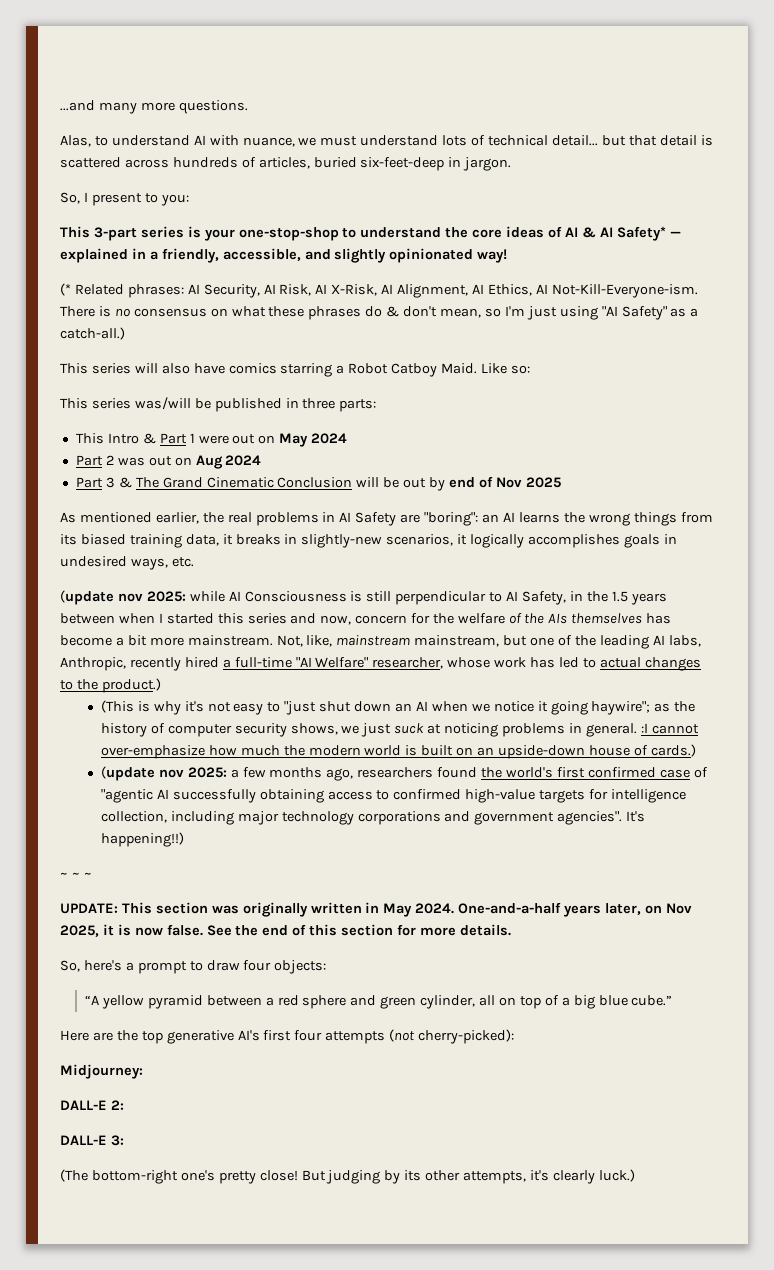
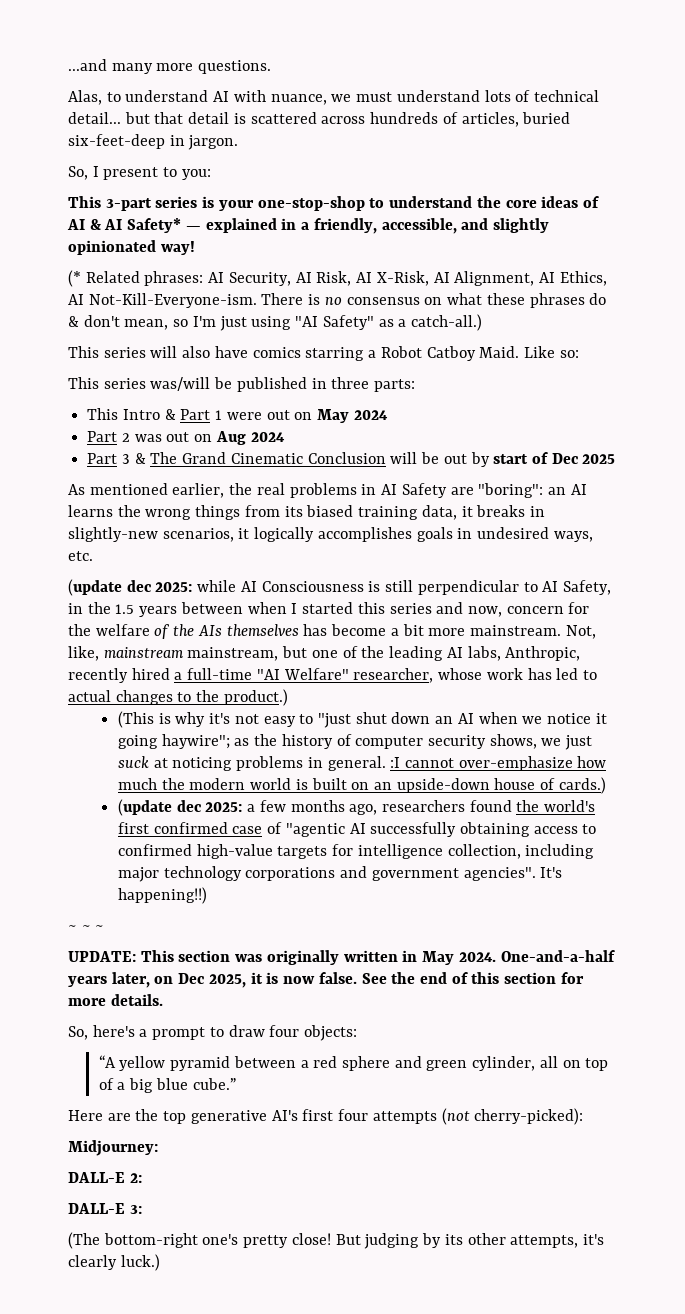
[449,476,522,488] end of Nov -> [493,452,578,464] start of Dec
[117,593,143,602] nov -> [126,580,151,592] dec
[158,769,184,778] nov -> [176,800,201,812] dec
[665,903,692,914] Nov -> [178,973,205,984] Dec

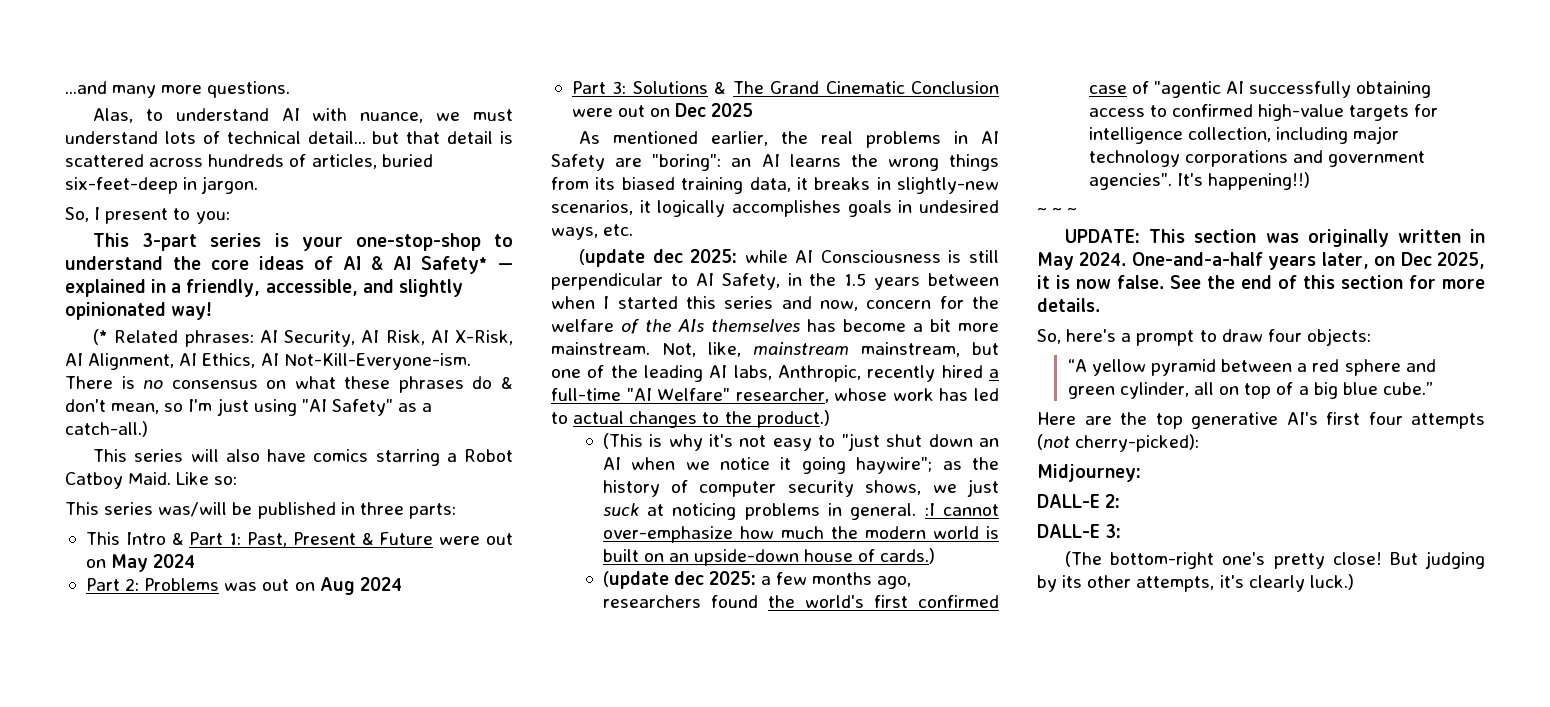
[215,410,223,420] 1 -> [229,532,434,547] 1: Past, Present & Future
[121,433,130,442] 2 -> [125,578,220,591] 2: Problems
[121,454,130,464] 3 -> [612,81,708,94] 3: Solutions
[390,452,548,467] will be out by start of -> [571,105,671,117] were out on

